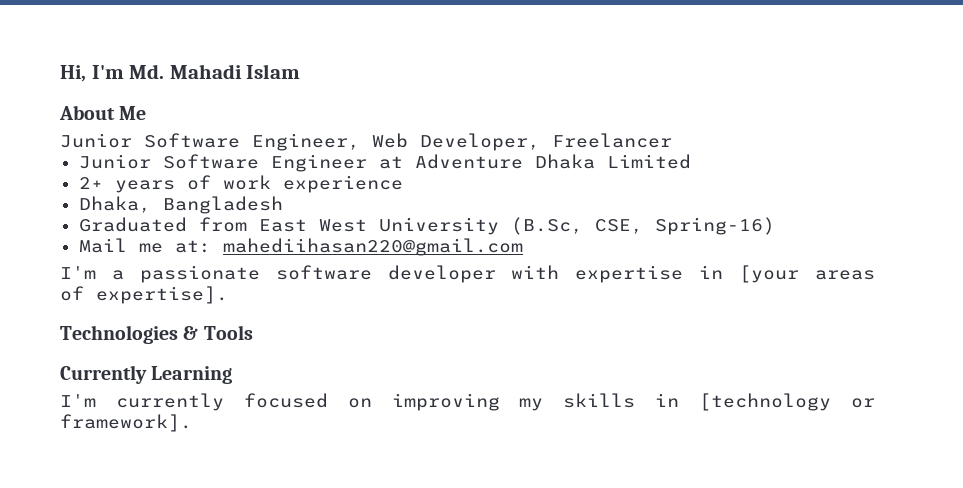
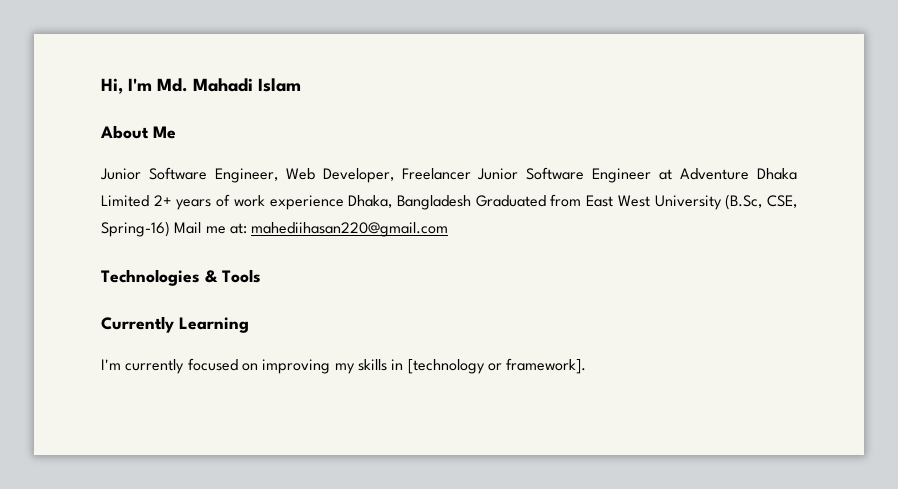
(672, 140) // -> (471, 174) none
(691, 161) // -> (149, 201) none
(403, 184) // -> (344, 202) none
(283, 205) // -> (472, 202) none
(775, 226) // -> (170, 229) none
[60,265,876,283] [60,286,228,304] // I'm a passionate software developer with expertise in [your areas of expertise]. -> (449, 229) none

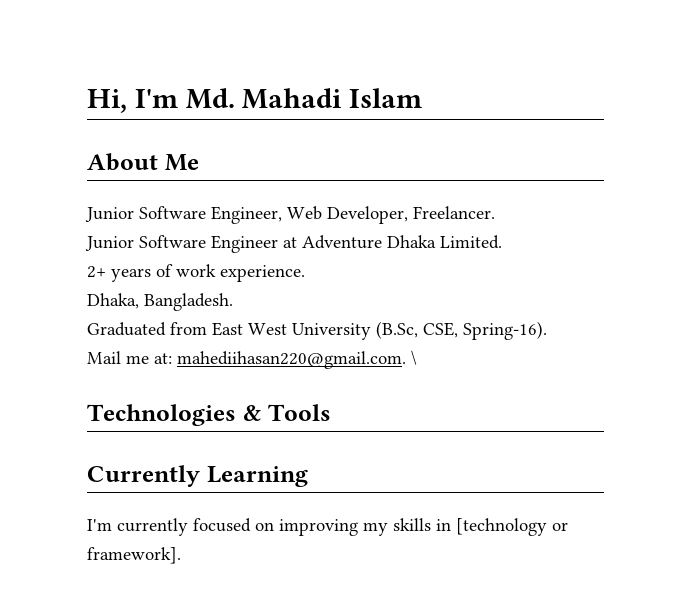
[401,168,471,180] Freelancer -> [413,206,495,219] Freelancer. //
[101,195,149,207] Limited -> [440,235,502,249] Limited. //
[269,195,472,210] experience Dhaka, Bangladesh -> [220,265,305,282] [87,293,233,311] experience. // Dhaka, Bangladesh. //
[101,221,170,237] Spring-16) -> [463,321,547,340] Spring-16). //
[251,222,449,237] mahediihasan220@gmail.com -> [177,350,417,369] mahediihasan220@gmail.com. \

